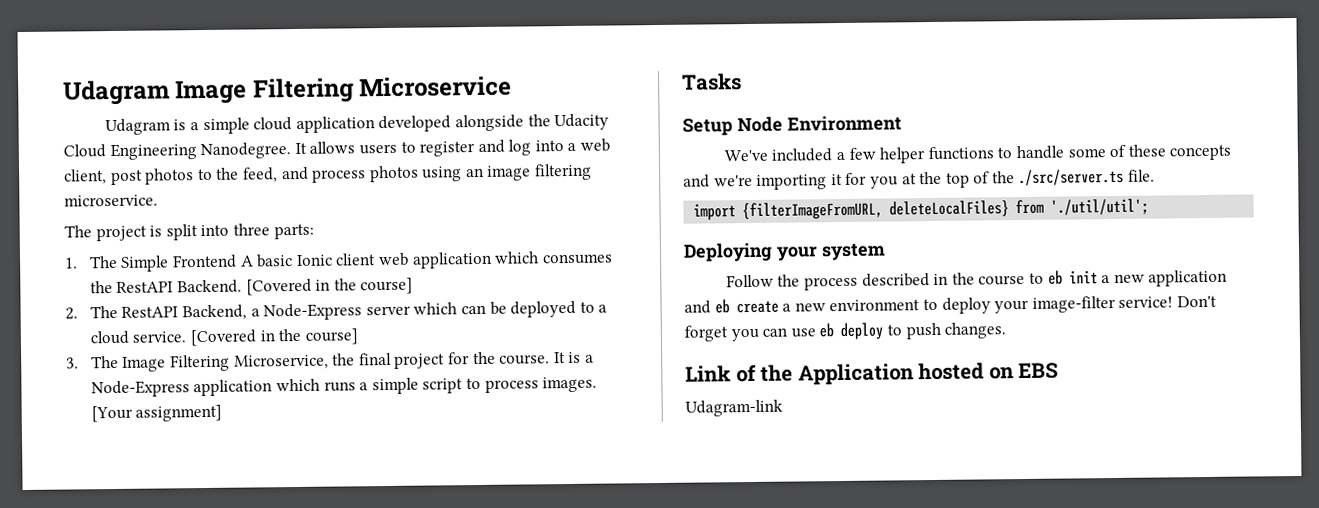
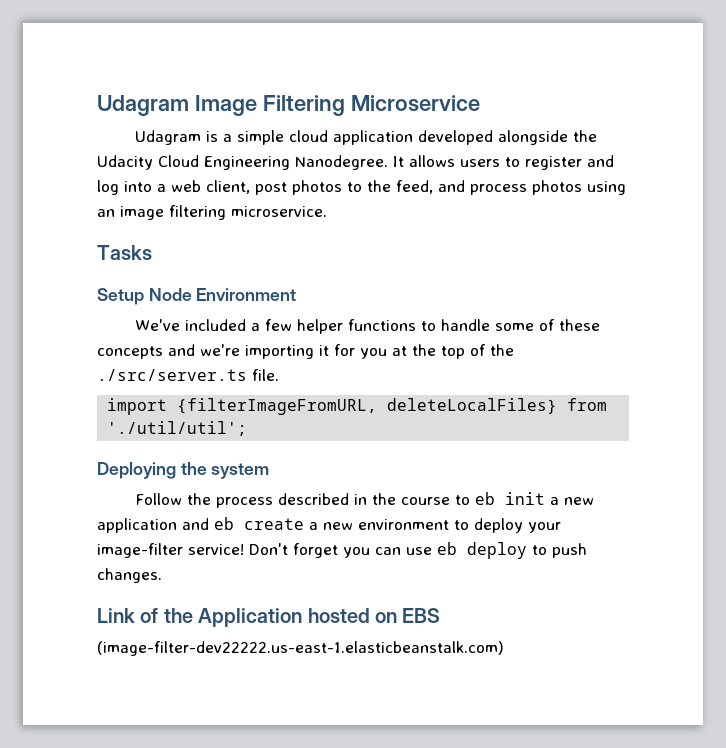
[64,223,314,242] [65,251,613,272] [89,277,414,296] [65,300,608,321] [89,328,358,347] [66,351,594,372] [90,376,598,398] [90,404,223,423] // The project is split into three parts: // 1. The Simple Frontend A basic Ionic client web application which consumes the RestAPI Backend. [Covered in the course] // 2. The RestAPI Backend, a Node-Express server which can be deployed to a cloud service. [Covered in the course] // 3. The Image Filtering Microservice, the final project for the course. It is a Node-Express application which runs a simple script to process images. [Your assignment] -> (327, 211) none
[775,246,818,261] your -> [180,462,207,475] the
[685,399,783,417] Udagram-link -> [97,641,504,656] (image-filter-dev22222.us-east-1.elasticbeanstalk.com)

